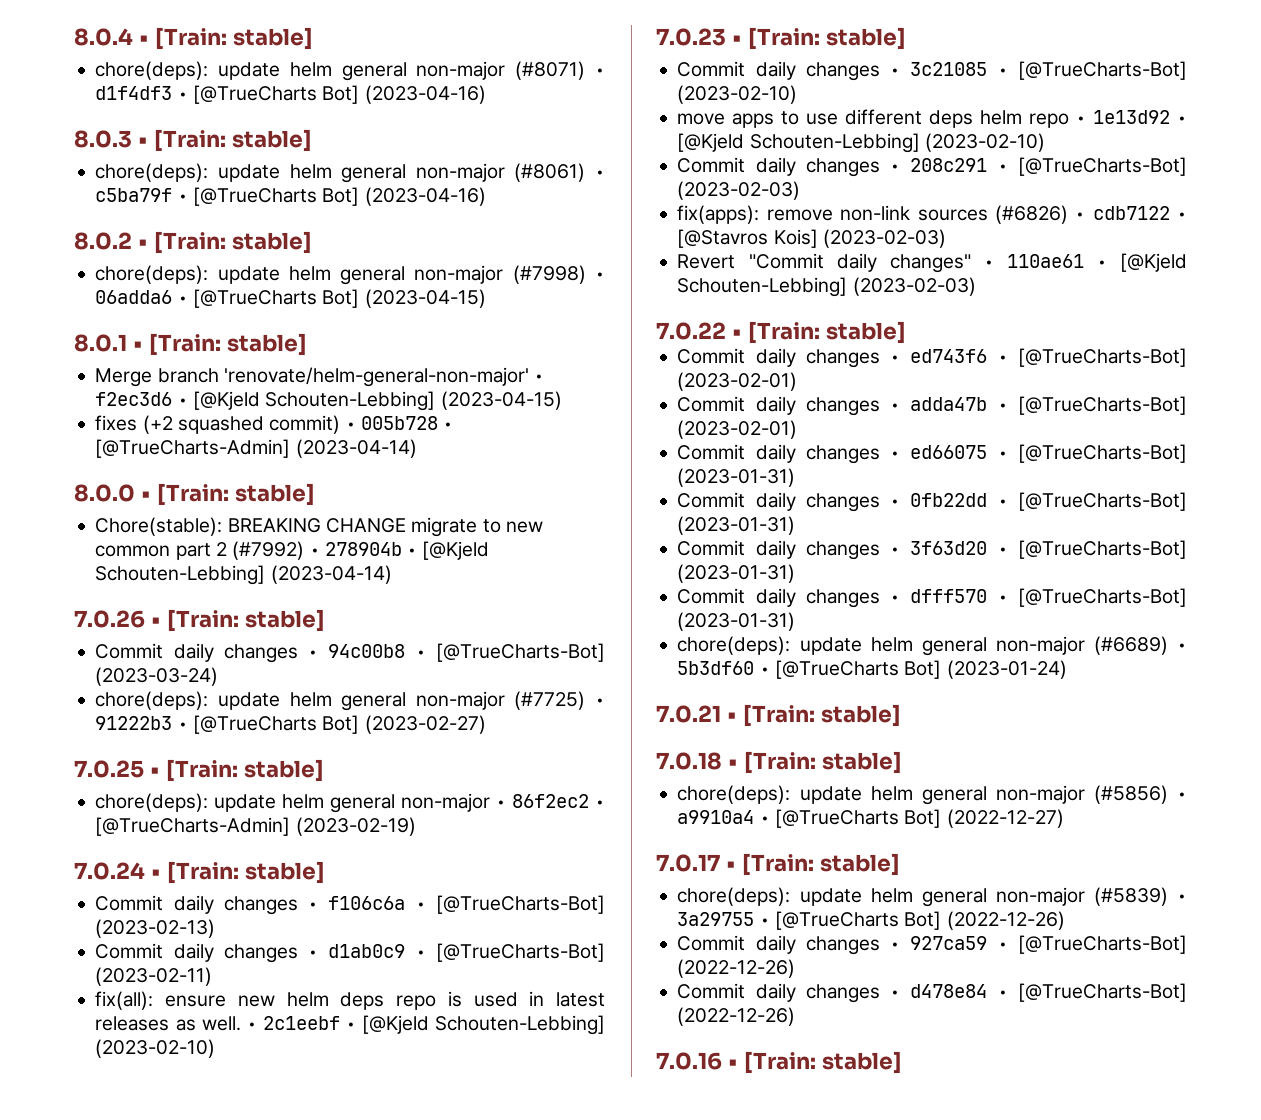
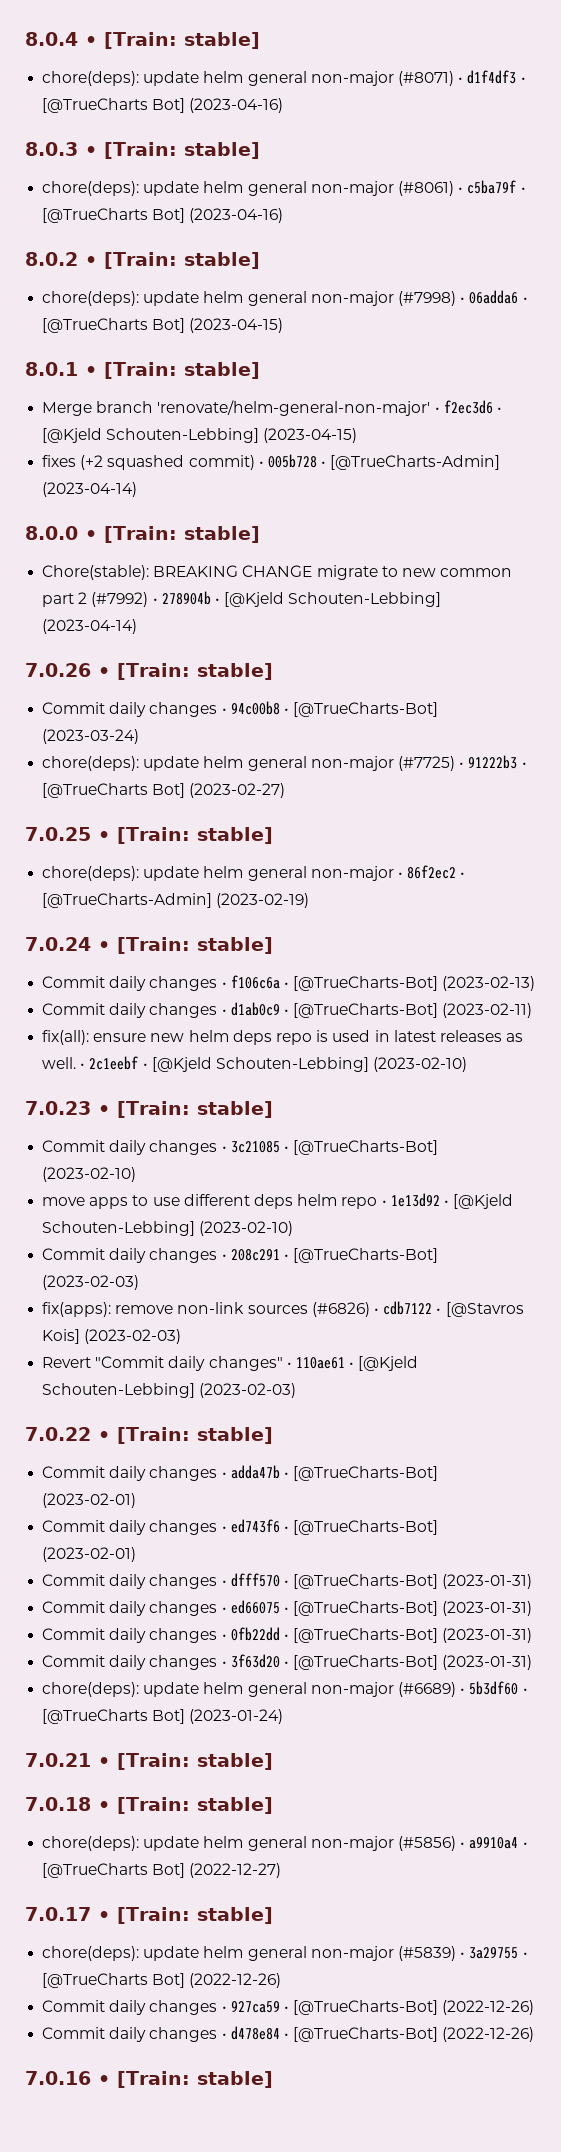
(906, 332) none -> [42,1465,439,1481] [42,1493,137,1508] // Commit daily changes • adda47b • [@TrueCharts-Bot] (2023-02-01)
[910,396,1187,415] [677,420,798,439] adda47b • [@TrueCharts-Bot] (2023-02-01) -> [230,1573,533,1589] dfff570 • [@TrueCharts-Bot] (2023-01-31)
[677,588,1187,608] [677,612,796,631] // Commit daily changes • dfff570 • [@TrueCharts-Bot] (2023-01-31) -> (533, 1662) none

